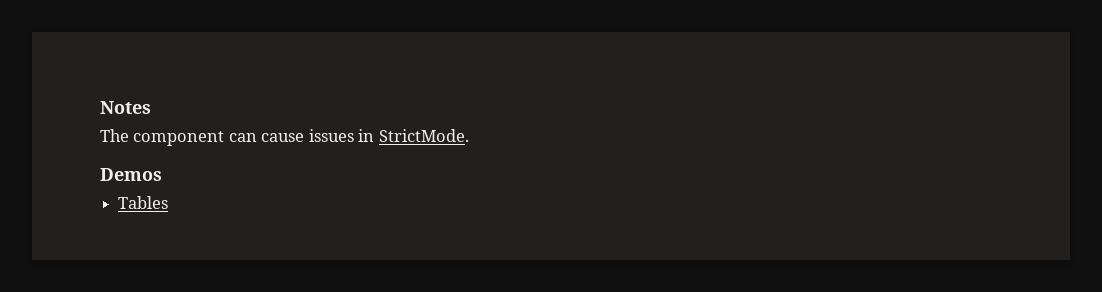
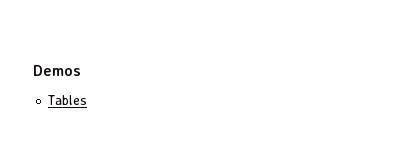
[100,101,151,114] [100,129,469,146] Notes // The component can cause issues in StrictMode. // -> (33, 70) none

